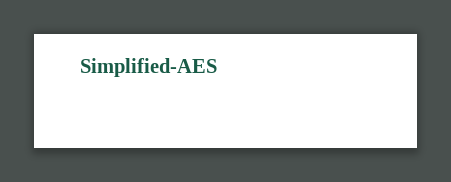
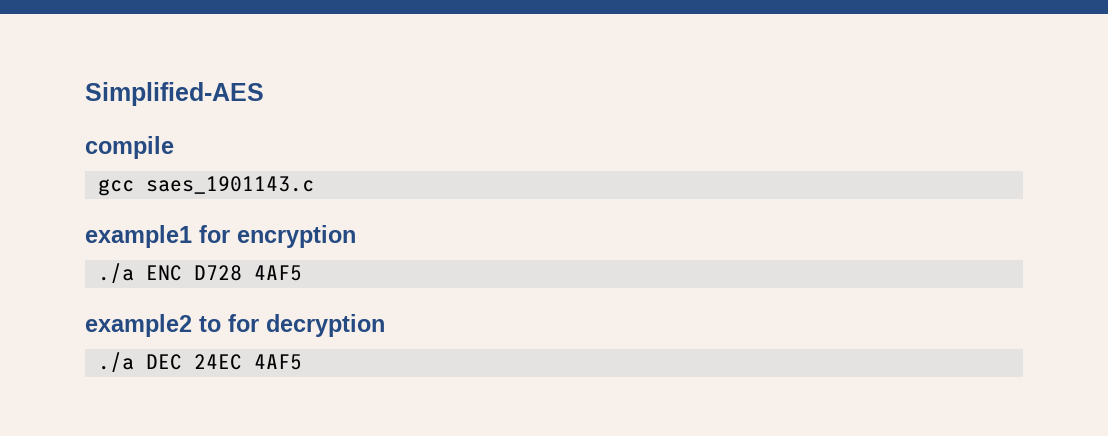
(217, 67) none -> [85,136,174,159] [97,176,314,196] [85,225,356,248] [97,263,302,283] [85,314,385,337] [97,352,302,372] // compile // gcc saes_1901143.c // example1 for encryption // ./a ENC D728 4AF5 // example2 to for decryption // ./a DEC 24EC 4AF5

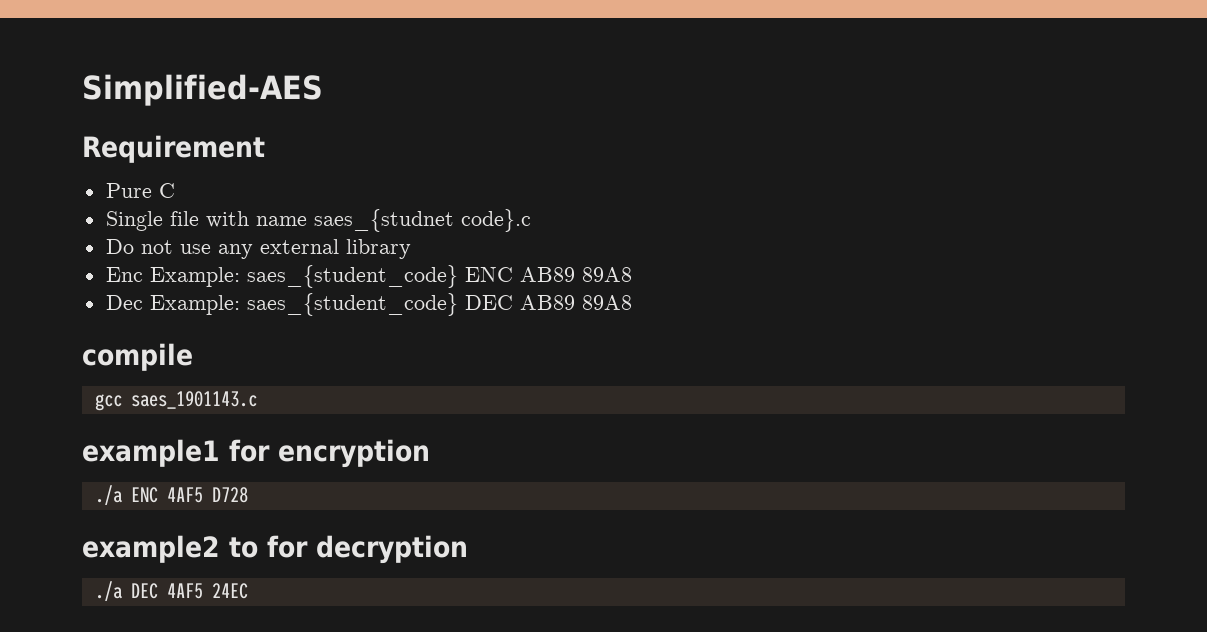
(264, 94) none -> [82,135,265,163] [105,183,175,198] [105,209,531,232] [105,239,411,259] [105,265,632,288] [105,293,632,316] // Requirement // Pure C // Single file with name saes_{studnet code}.c // Do not use any external library // Enc Example: saes_{student_code} ENC AB89 89A8 // Dec Example: saes_{student_code} DEC AB89 89A8
(182, 273) none -> [166,487,203,503] 4AF5
[253,265,302,281] 4AF5 -> (248, 495) none
[193,354,302,370] 24EC 4AF5 -> [166,583,248,599] 4AF5 24EC

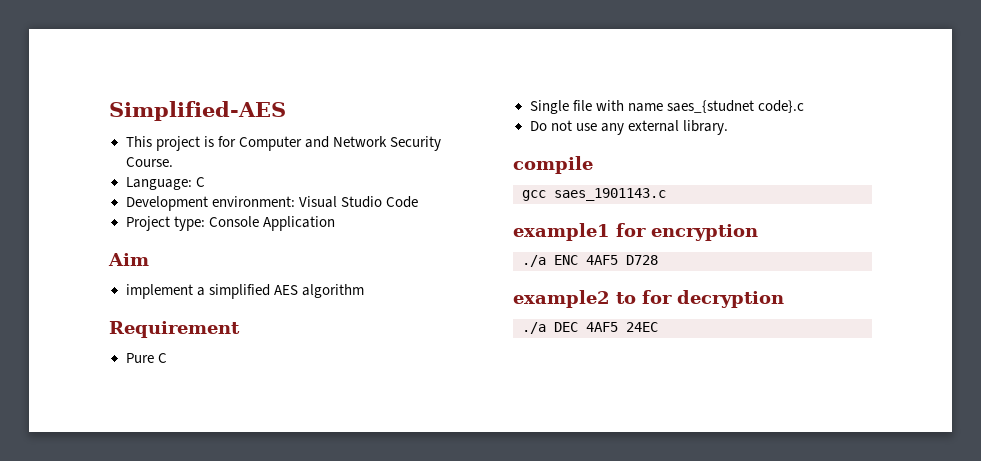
(323, 90) none -> [125,136,441,151] [125,157,173,167] [125,177,205,190] [125,196,418,211] [125,216,335,231] [108,253,149,266] [125,284,364,299] // This project is for Computer and Network Security Course. // Language: C // Development environment: Visual Studio Code // Project type: Console Application // Aim // implement a simplified AES algorithm
[345,239,411,259] [105,265,632,288] [105,293,632,316] library // Enc Example: saes_{student_code} ENC AB89 89A8 // Dec Example: saes_{student_code} DEC AB89 89A8 -> [682,120,728,135] library.

